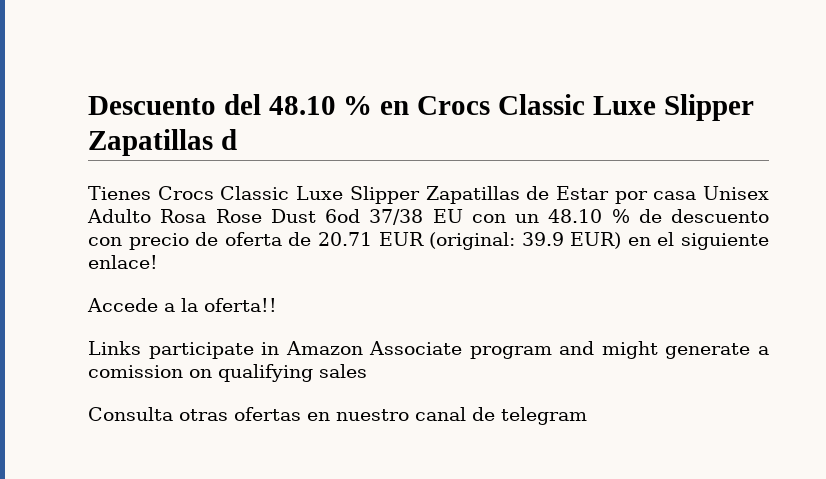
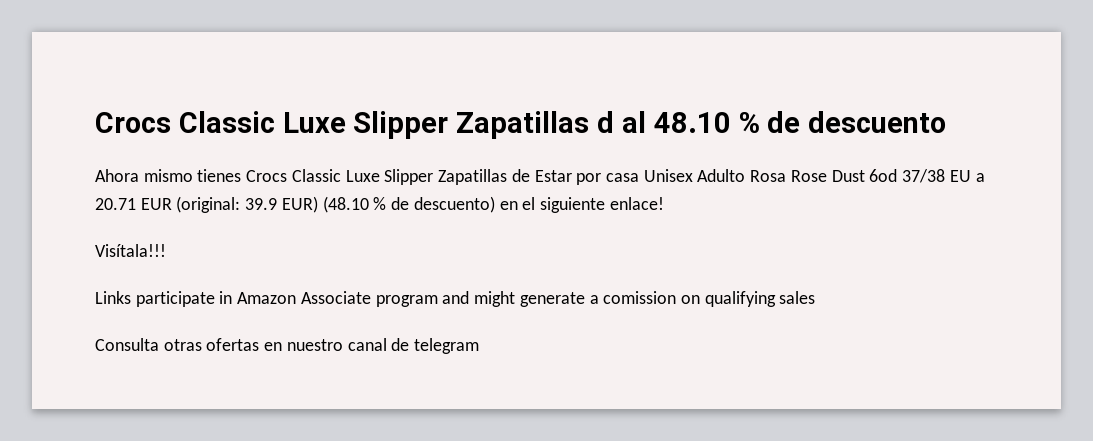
[88,94,410,115] Descuento del 48.10 % en -> (95, 122) none
[88,186,151,200] // Tienes -> [621,111,947,133] [95,169,242,182] al 48.10 % de descuento // Ahora mismo tienes
[471,209,769,223] [88,232,312,250] con un 48.10 % de descuento con precio de oferta de -> [975,173,985,182] a
(622, 240) none -> [322,196,495,213] (48.10 % de descuento)
[87,298,277,312] Accede a la oferta!! -> [95,244,166,257] Visítala!!!

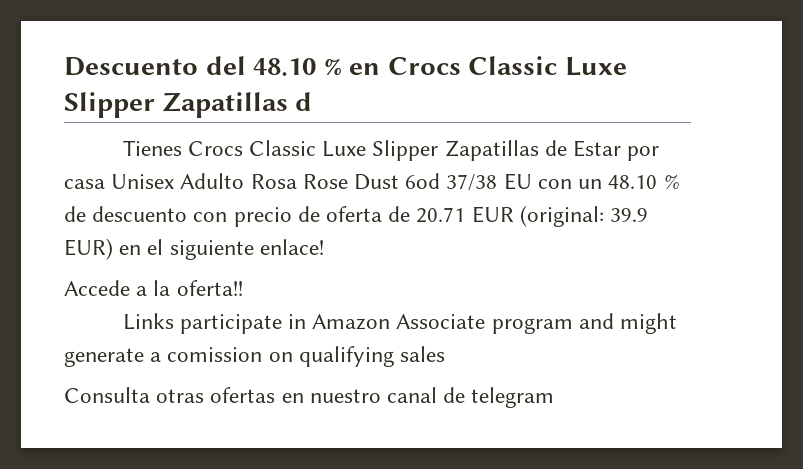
(95, 122) none -> [64,56,381,76] Descuento del 48.10 % en
[621,111,947,133] [95,169,242,182] al 48.10 % de descuento // Ahora mismo tienes -> [122,140,182,156] // Tienes
[975,173,985,182] a -> [537,174,680,189] [64,206,411,227] con un 48.10 % de descuento con precio de oferta de
[322,196,495,213] (48.10 % de descuento) -> (113, 249) none
[95,244,166,257] Visítala!!! -> [64,280,243,296] Accede a la oferta!!

